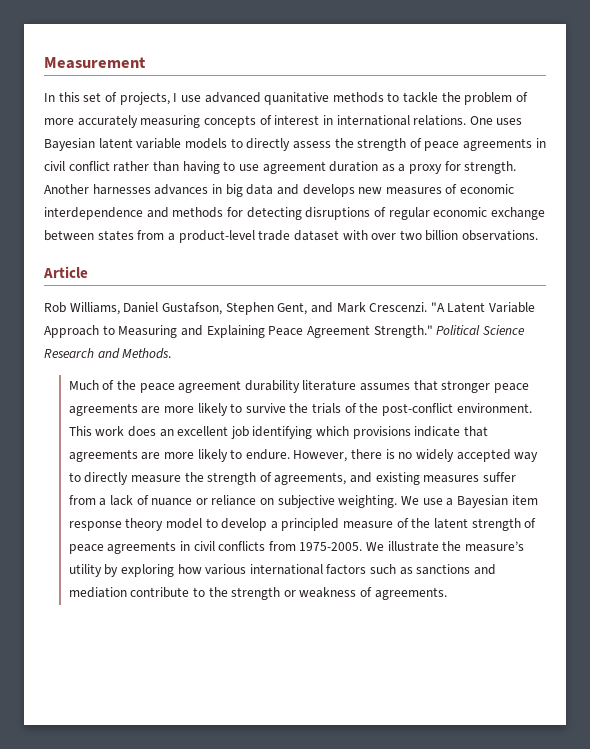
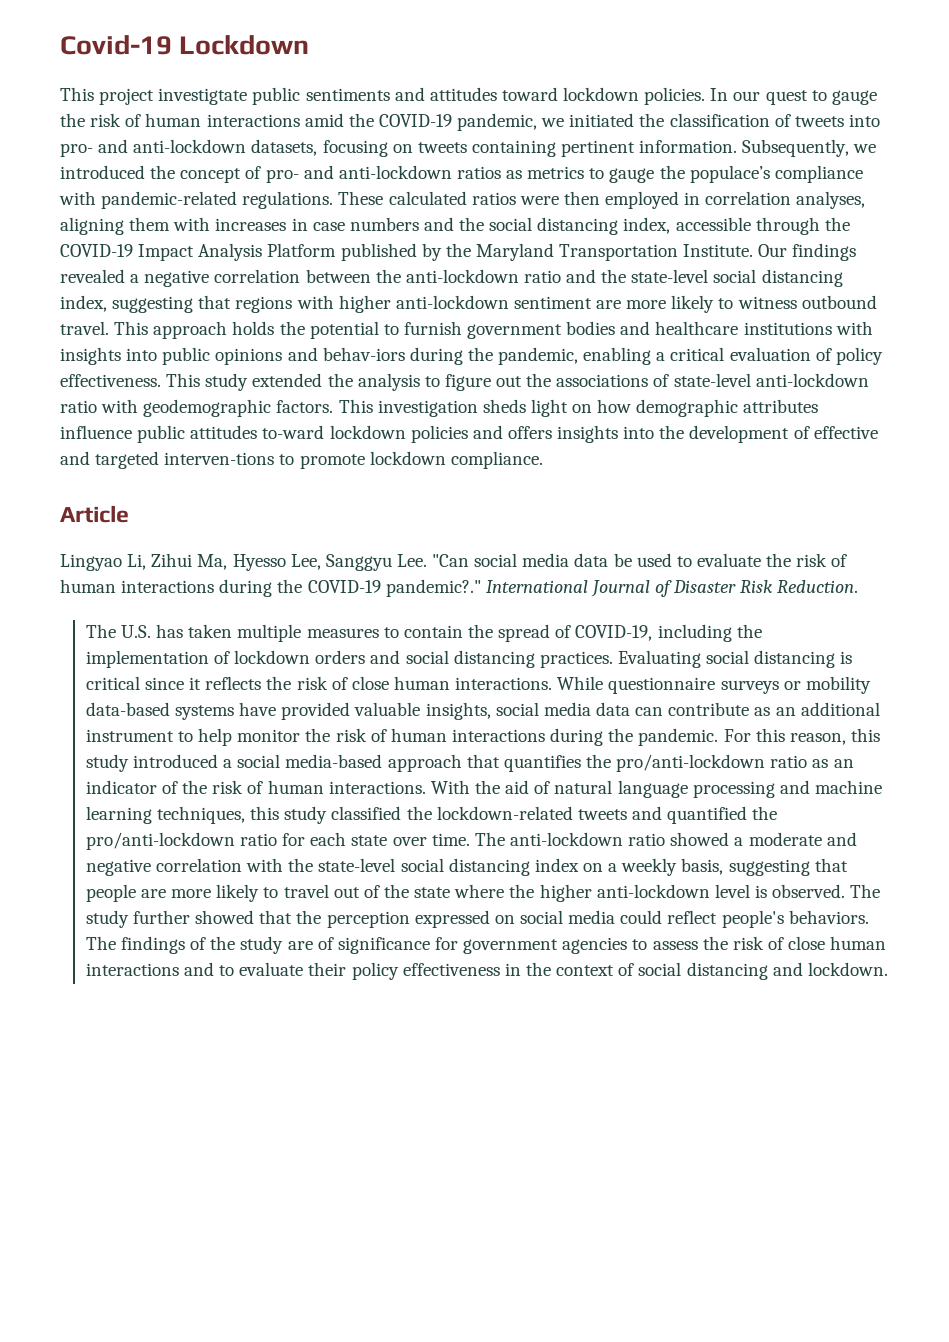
[44,57,146,69] [44,92,529,105] [44,115,523,128] [44,138,546,151] [44,161,517,174] [44,184,515,197] [44,207,545,220] [44,230,539,243] [43,266,88,278] [44,302,536,315] [44,325,525,338] [44,348,172,359] [68,380,530,393] [68,403,532,416] [68,426,489,439] [68,449,539,462] [68,472,517,485] [68,495,538,508] [68,518,537,531] [68,541,525,554] [68,564,497,577] [68,587,447,600] Measurement // In this set of projects, I use advanced quanitative methods to tackle the problem of more accurately measuring concepts of interest in international relations. One uses Bayesian latent variable models to directly assess the strength of peace agreements in civil conflict rather than having to use agreement duration as a proxy for strength. Another harnesses advances in big data and develops new measures of economic interdependence and methods for detecting disruptions of regular economic exchange between states from a product-level trade dataset with over two billion observations. // Article // Rob Williams, Daniel Gustafson, Stephen Gent, and Mark Crescenzi. "A Latent Variable Approach to Measuring and Explaining Peace Agreement Strength." Political Science Research and Methods. // Much of the peace agreement durability literature assumes that stronger peace agreements are more likely to survive the trials of the post-conflict environment. This work does an excellent job identifying which provisions indicate that agreements are more likely to endure. However, there is no widely accepted way to directly measure the strength of agreements, and existing measures suffer from a lack of nuance or reliance on subjective weighting. We use a Bayesian item response theory model to develop a principled measure of the latent strength of peace agreements in civil conflicts from 1975-2005. We illustrate the measure’s utility by exploring how various international factors such as sanctions and mediation contribute to the strength or weakness of agreements. -> [60,35,310,55] [60,87,877,105] [60,113,880,131] [60,139,877,157] [60,165,863,183] [59,191,866,209] [60,217,850,235] [60,243,857,261] [60,269,843,287] [60,295,877,313] [60,321,873,339] [60,347,883,365] [60,373,869,391] [60,399,819,417] [60,425,878,443] [60,451,543,469] [60,505,129,523] [60,553,848,571] [60,579,859,597] [85,624,762,642] [85,650,853,668] [85,676,871,694] [85,702,880,720] [85,728,880,746] [85,754,854,772] [85,780,882,798] [85,806,778,824] [85,832,857,850] [85,858,848,876] [85,884,881,902] [85,910,869,928] [85,936,887,954] [85,962,888,980] Covid-19 Lockdown // This project investigtate public sentiments and attitudes toward lockdown policies. In our quest to gauge the risk of human interactions amid the COVID-19 pandemic, we initiated the classification of tweets into pro- and anti-lockdown datasets, focusing on tweets containing pertinent information. Subsequently, we introduced the concept of pro- and anti-lockdown ratios as metrics to gauge the populace’s compliance with pandemic-related regulations. These calculated ratios were then employed in correlation analyses, aligning them with increases in case numbers and the social distancing index, accessible through the COVID-19 Impact Analysis Platform published by the Maryland Transportation Institute. Our findings revealed a negative correlation between the anti-lockdown ratio and the state-level social distancing index, suggesting that regions with higher anti-lockdown sentiment are more likely to witness outbound travel. This approach holds the potential to furnish government bodies and healthcare institutions with insights into public opinions and behav-iors during the pandemic, enabling a critical evaluation of policy effectiveness. This study extended the analysis to figure out the associations of state-level anti-lockdown ratio with geodemographic factors. This investigation sheds light on how demographic attributes influence public attitudes to-ward lockdown policies and offers insights into the development of effective and targeted interven-tions to promote lockdown compliance. // Article // Lingyao Li, Zihui Ma, Hyesso Lee, Sanggyu Lee. "Can social media data be used to evaluate the risk of human interactions during the COVID-19 pandemic?." International Journal of Disaster Risk Reduction. // The U.S. has taken multiple measures to contain the spread of COVID-19, including the implementation of lockdown orders and social distancing practices. Evaluating social distancing is critical since it reflects the risk of close human interactions. While questionnaire surveys or mobility data-based systems have provided valuable insights, social media data can contribute as an additional instrument to help monitor the risk of human interactions during the pandemic. For this reason, this study introduced a social media-based approach that quantifies the pro/anti-lockdown ratio as an indicator of the risk of human interactions. With the aid of natural language processing and machine learning techniques, this study classified the lockdown-related tweets and quantified the pro/anti-lockdown ratio for each state over time. The anti-lockdown ratio showed a moderate and negative correlation with the state-level social distancing index on a weekly basis, suggesting that people are more likely to travel out of the state where the higher anti-lockdown level is observed. The study further showed that the perception expressed on social media could reflect people's behaviors. The findings of the study are of significance for government agencies to assess the risk of close human interactions and to evaluate their policy effectiveness in the context of social distancing and lockdown.

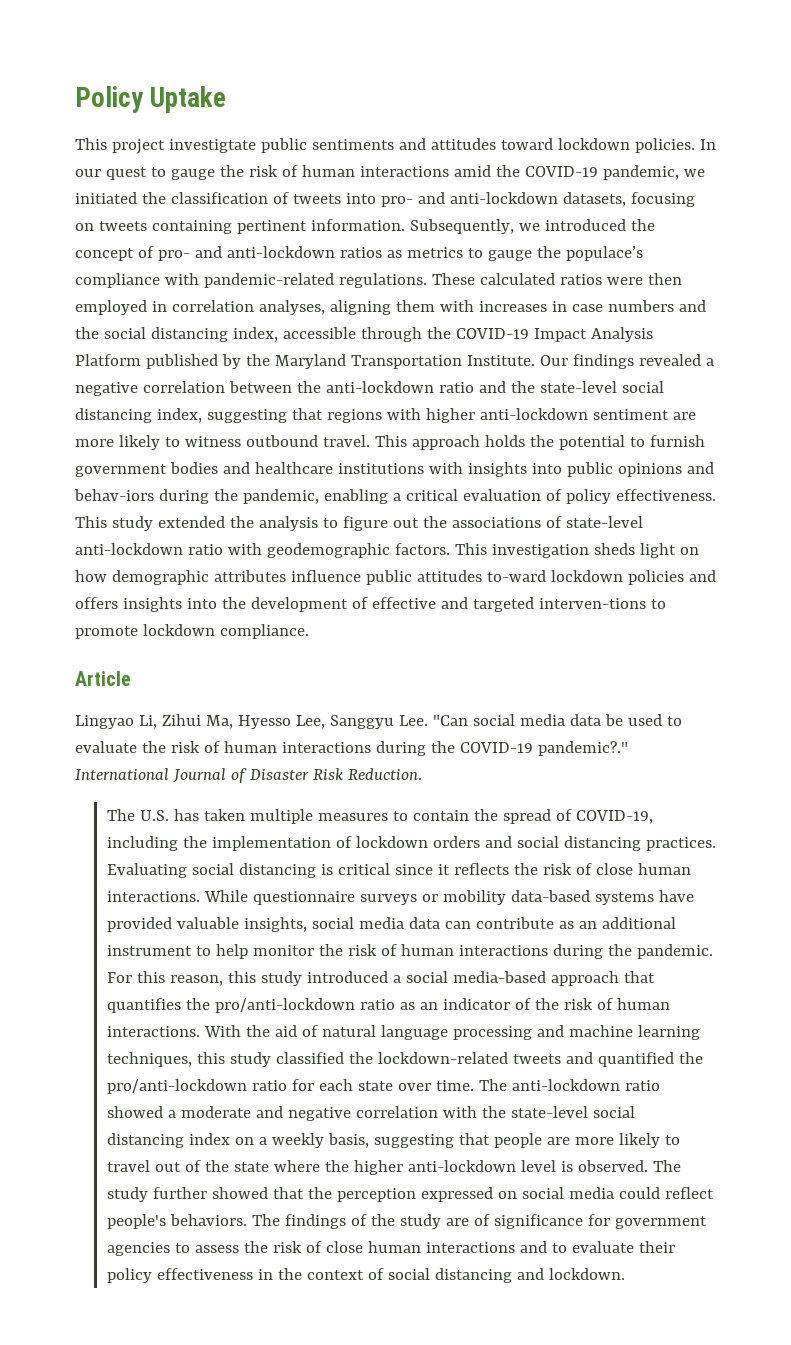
[60,35,310,55] Covid-19 Lockdown -> [75,86,227,113] Policy Uptake

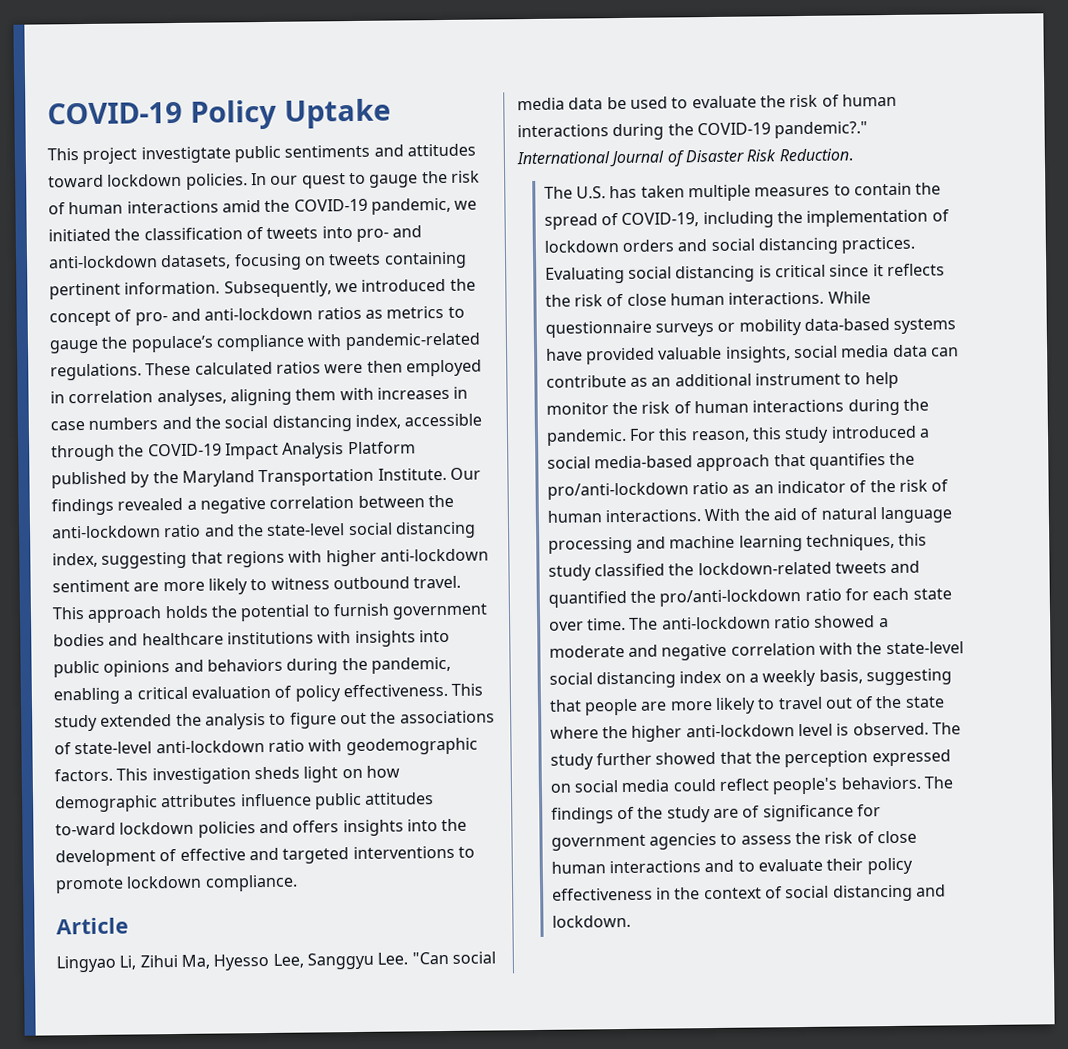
(75, 99) none -> [47,101,183,125] COVID-19
[74,489,154,501] behav-iors -> [206,658,283,672] behaviors
[538,598,646,609] interven-tions -> [352,845,455,860] interventions

